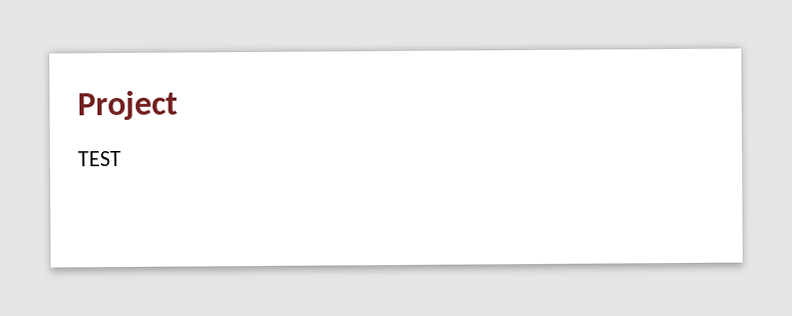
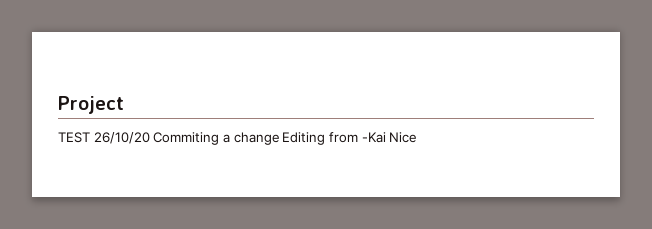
(122, 158) none -> [93,132,417,145] 26/10/20 Commiting a change Editing from -Kai Nice

